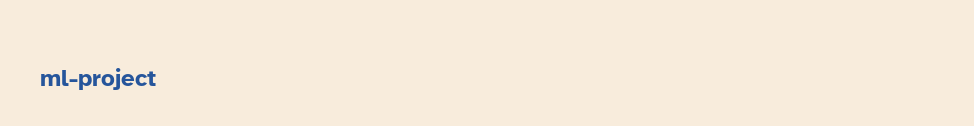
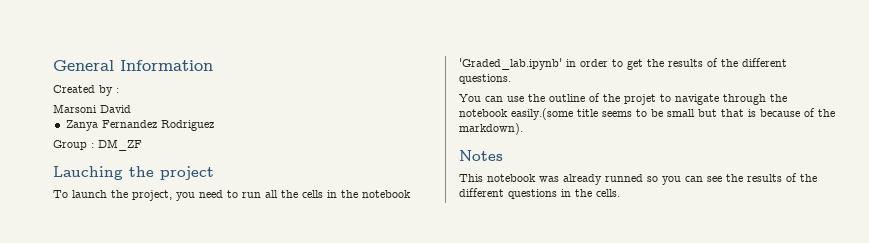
[40,68,156,90] ml-project -> [53,60,213,71] [53,85,119,96] [53,104,131,113] [65,120,214,131] [53,139,142,151] [53,166,214,180] [53,190,411,201] [459,58,787,70] [459,74,511,84] [459,93,787,105] [459,108,835,120] [459,123,523,135] [459,150,503,161] [459,173,817,185] [459,188,620,199] General Information // Created by : // Marsoni David // Zanya Fernandez Rodriguez // Group : DM_ZF // Lauching the project // To launch the project, you need to run all the cells in the notebook 'Graded_lab.ipynb' in order to get the results of the different questions. // You can use the outline of the projet to navigate through the notebook easily.(some title seems to be small but that is because of the markdown). // Notes // This notebook was already runned so you can see the results of the different questions in the cells.

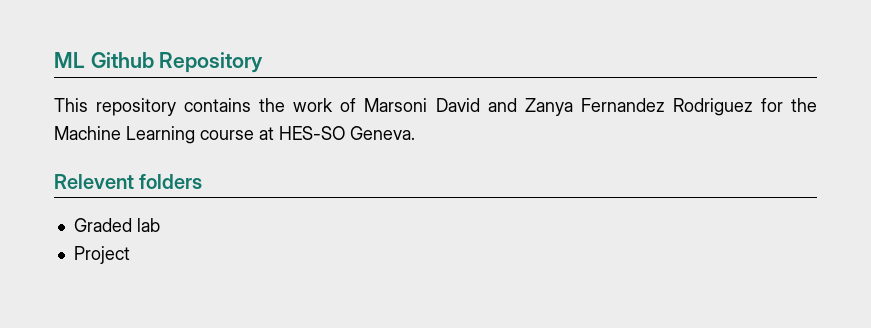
[53,60,213,71] [53,85,119,96] General Information // Created by : // -> [54,52,264,73] [54,98,357,116] ML Github Repository // This repository contains the work of
(131, 109) // -> [487,98,517,112] and
[53,139,142,151] [53,166,214,180] [53,190,411,201] [459,58,787,70] [459,74,511,84] [459,93,787,105] [459,108,835,120] [459,123,523,135] [459,150,503,161] [459,173,817,185] [459,188,620,199] // Group : DM_ZF // Lauching the project // To launch the project, you need to run all the cells in the notebook 'Graded_lab.ipynb' in order to get the results of the different questions. // You can use the outline of the projet to navigate through the notebook easily.(some title seems to be small but that is because of the markdown). // Notes // This notebook was already runned so you can see the results of the different questions in the cells. -> [760,98,818,112] [54,126,415,144] [54,174,203,189] [73,218,160,232] [73,246,130,264] for the Machine Learning course at HES-SO Geneva. // Relevent folders // Graded lab // Project

